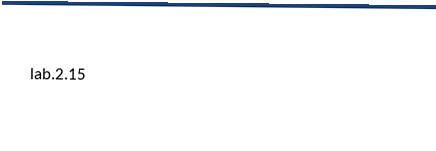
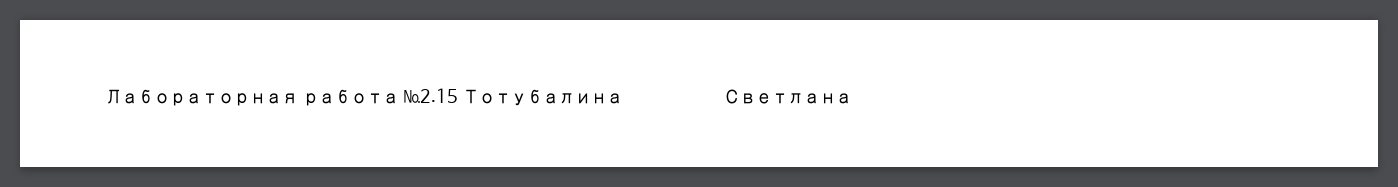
[29,68,87,80] lab.2.15 -> [106,88,852,106] Лабораторная работа №2.15 Тотубалина Светлана

